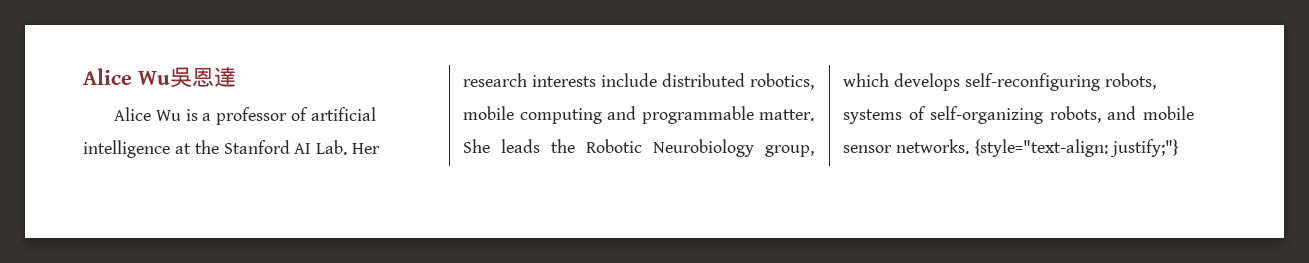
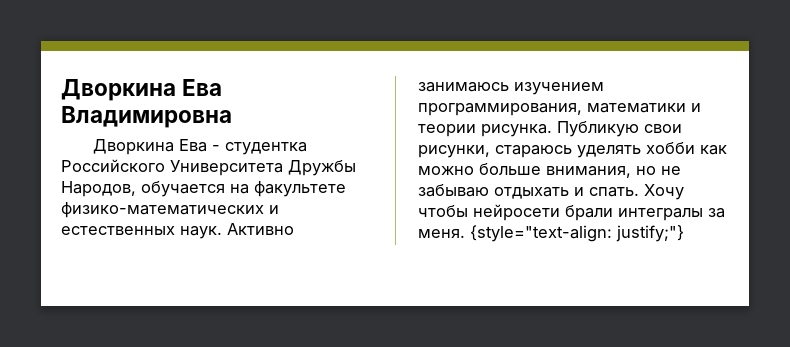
[83,67,236,88] [113,107,377,125] [83,140,381,158] [463,73,814,90] [463,106,814,124] [463,139,814,157] [843,73,1156,91] [843,106,1194,124] [843,139,969,154] Alice Wu吳恩達 // Alice Wu is a professor of artificial intelligence at the Stanford AI Lab. Her research interests include distributed robotics, mobile computing and programmable matter. She leads the Robotic Neurobiology group, which develops self-reconfiguring robots, systems of self-organizing robots, and mobile sensor networks. -> [61,79,223,101] [61,106,232,128] [93,139,308,155] [61,159,356,176] [61,181,346,197] [61,202,279,218] [61,223,294,239] [418,82,604,95] [418,103,701,116] [418,121,682,137] [418,142,727,158] [418,163,681,178] [418,184,684,200] [418,204,725,221] [418,229,465,238] Дворкина Ева Владимировна // Дворкина Ева - студентка Российского Университета Дружбы Народов, обучается на факультете физико-математических и естественных наук. Активно занимаюсь изучением программирования, математики и теории рисунка. Публикую свои рисунки, стараюсь уделять хобби как можно больше внимания, но не забываю отдыхать и спать. Хочу чтобы нейросети брали интегралы за меня.

